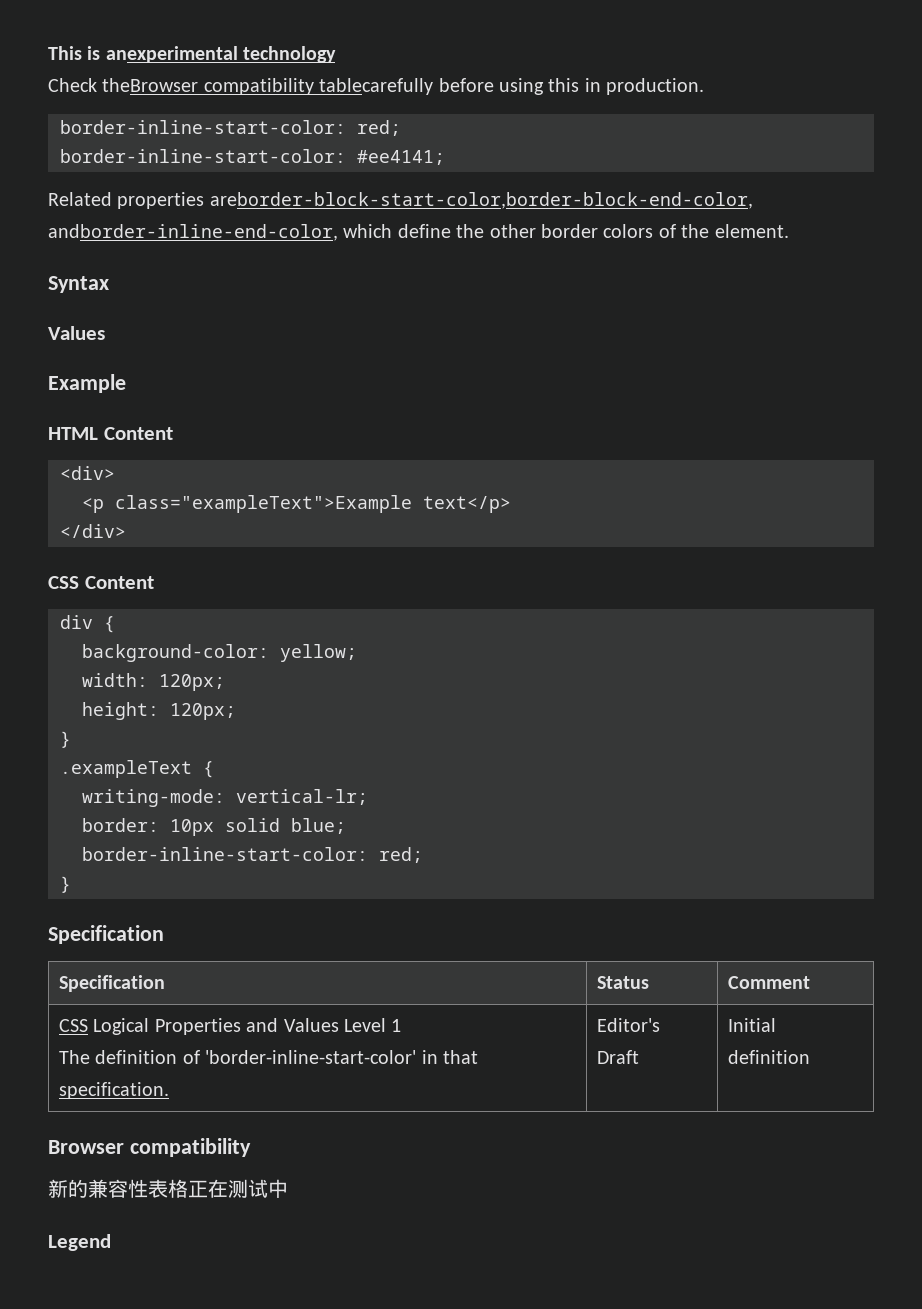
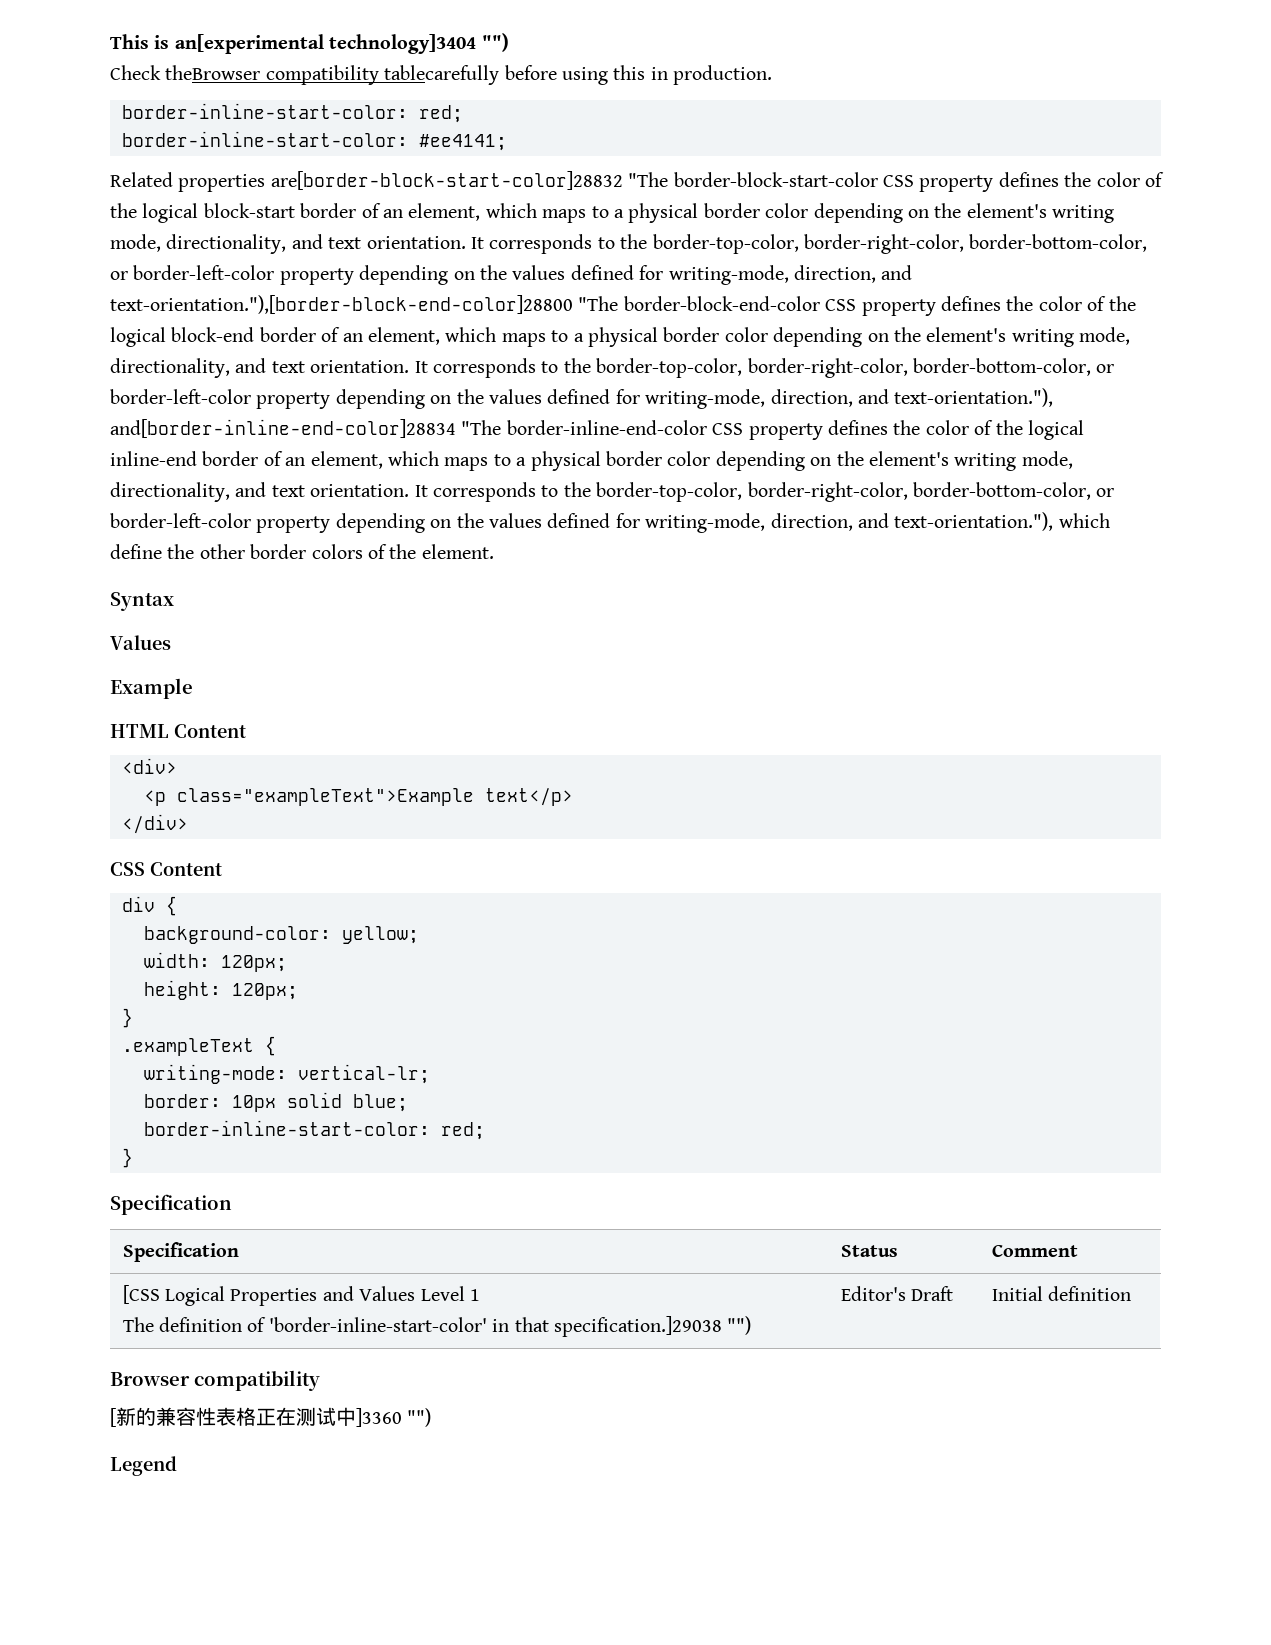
[105,46,337,63] anexperimental technology -> [174,33,509,54] an[experimental technology]3404 "")
[209,192,753,209] [48,224,338,241] areborder-block-start-color,border-block-end-color, andborder-inline-end-color, -> [270,171,1164,192] [110,203,1115,223] [110,234,1148,254] [110,265,913,285] [110,295,1136,316] [110,327,1131,347] [110,358,1115,378] [110,388,1054,409] [110,419,1084,440] [110,451,1073,471] [110,482,1115,502] [110,512,1054,533] are[border-block-start-color]28832 "The border-block-start-color CSS property defines the color of the logical block-start border of an element, which maps to a physical border color depending on the element's writing mode, directionality, and text orientation. It corresponds to the border-top-color, border-right-color, border-bottom-color, or border-left-color property depending on the values defined for writing-mode, direction, and text-orientation."),[border-block-end-color]28800 "The border-block-end-color CSS property defines the color of the logical block-end border of an element, which maps to a physical border color depending on the element's writing mode, directionality, and text orientation. It corresponds to the border-top-color, border-right-color, border-bottom-color, or border-left-color property depending on the values defined for writing-mode, direction, and text-orientation."), and[border-inline-end-color]28834 "The border-inline-end-color CSS property defines the color of the logical inline-end border of an element, which maps to a physical border color depending on the element's writing mode, directionality, and text orientation. It corresponds to the border-top-color, border-right-color, border-bottom-color, or border-left-color property depending on the values defined for writing-mode, direction, and text-orientation."),
[58,1019,88,1032] CSS -> [122,1285,160,1304] [CSS
[58,1082,169,1099] specification. -> [554,1316,752,1337] specification.]29038 "")
(251, 1147) none -> [110,1408,116,1427] [
(288, 1188) none -> [356,1408,432,1427] ]3360 "")

